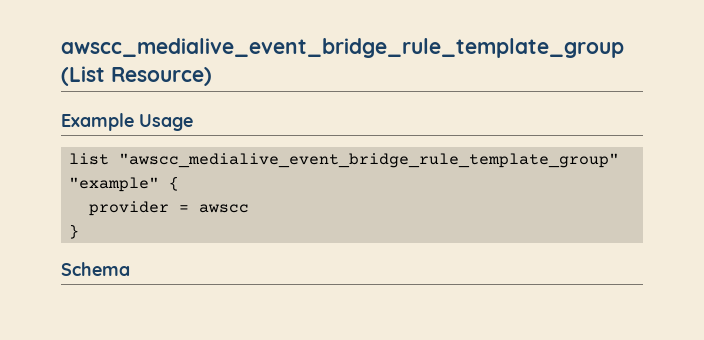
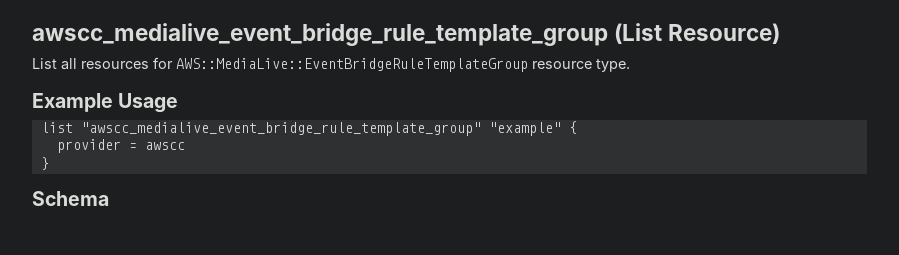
(212, 76) none -> [32,57,630,72] // List all resources for AWS::MediaLive::EventBridgeRuleTemplateGroup resource type.

